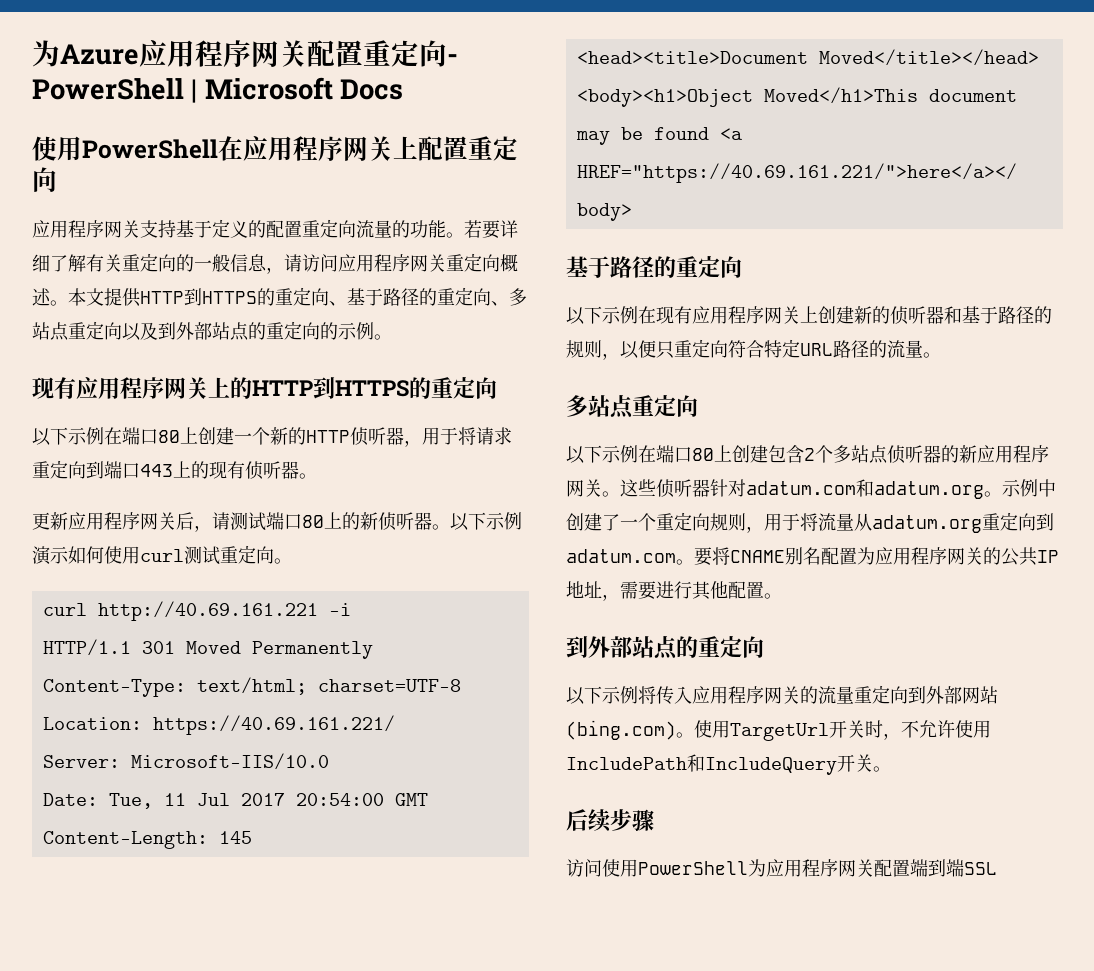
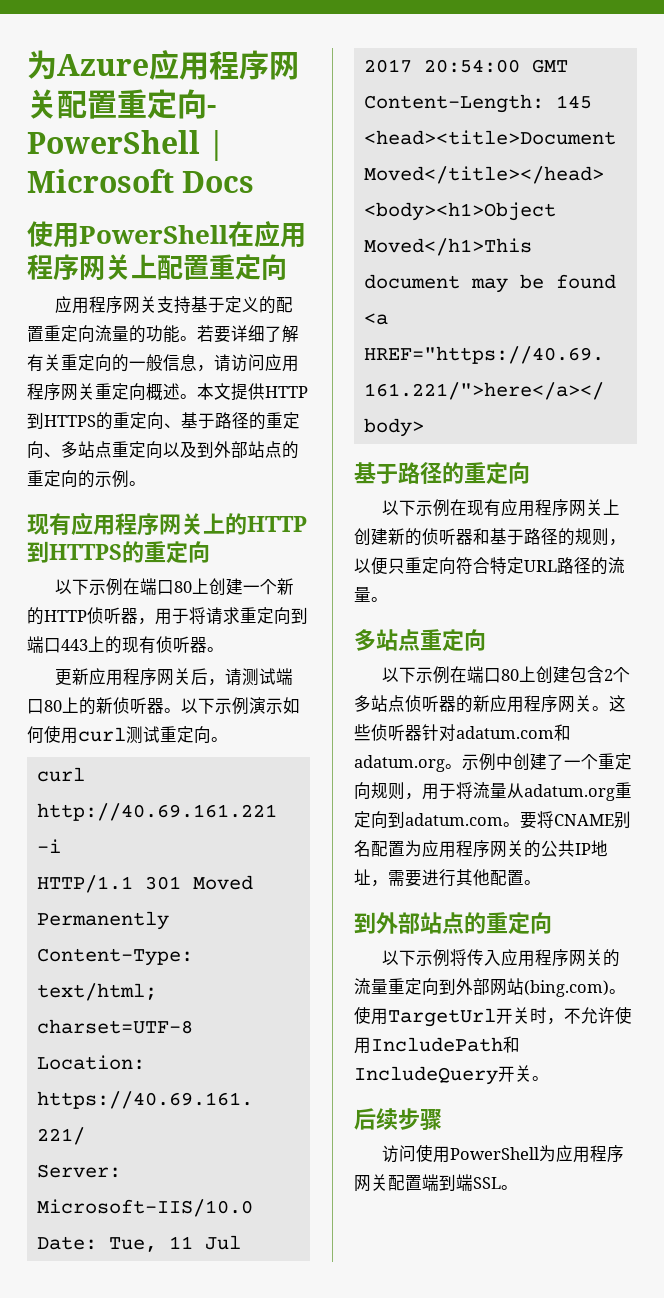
(997, 868) none -> [501,1185,518,1190] 。

